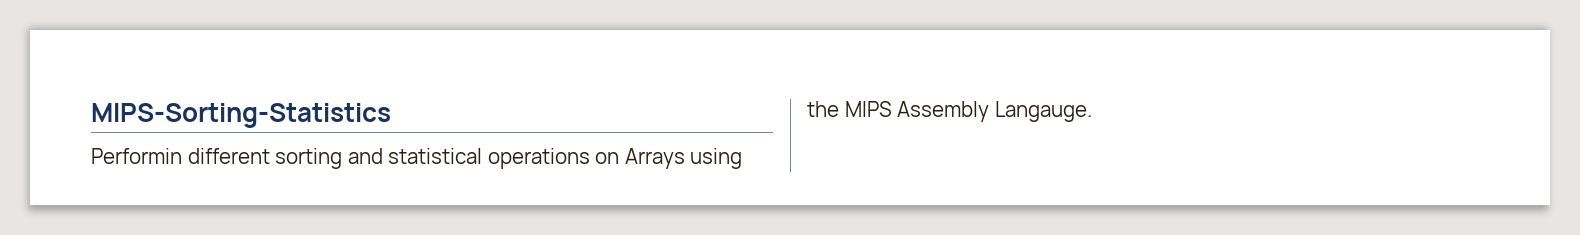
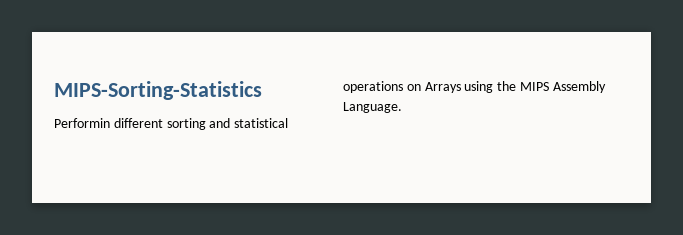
[994,101,1092,122] Langauge. -> [343,102,402,113] Language.

